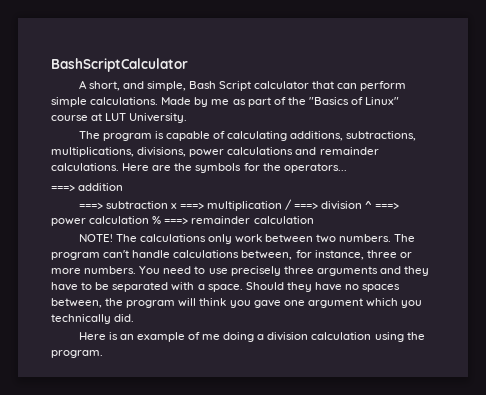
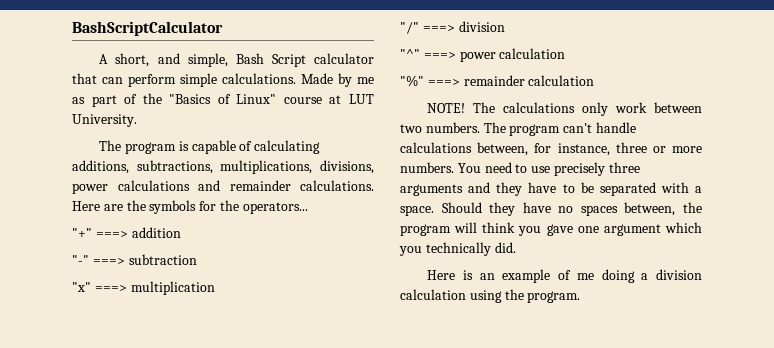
(347, 168) none -> [72,228,92,238] "+"
(124, 187) none -> [72,255,89,265] "-"
[170,203,177,209] x -> [72,282,91,292] // "x"
[285,199,293,210] / -> [400,22,419,34] // "/"
[365,201,373,209] ^ -> [400,49,420,59] // "^"
[152,216,162,224] % -> [400,75,424,87] // "%"

